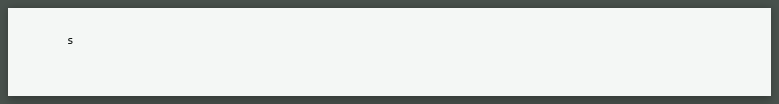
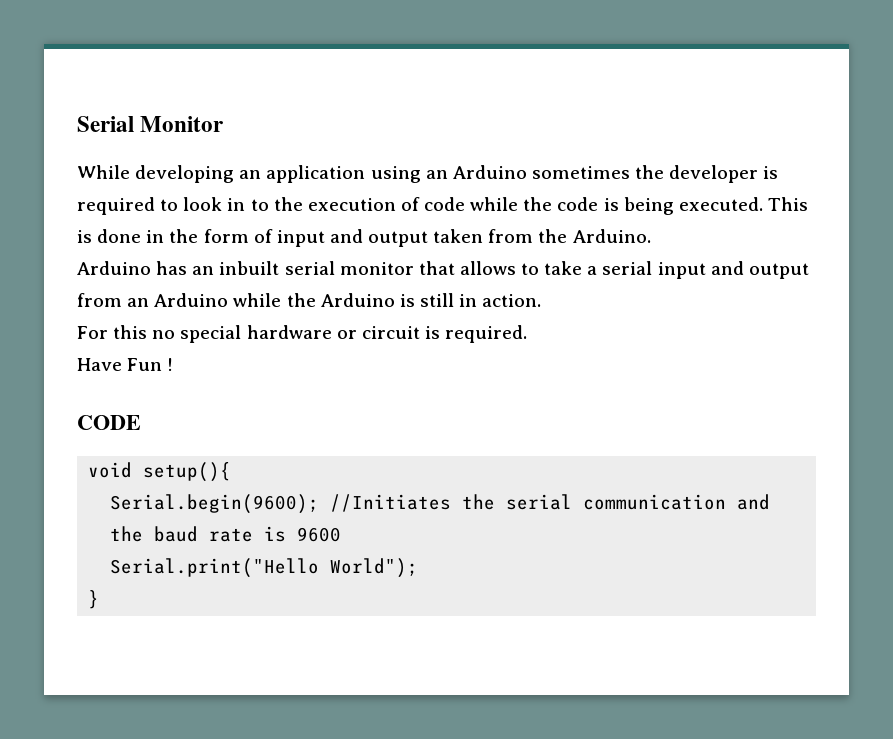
[67,38,74,44] s -> [77,116,224,132] [77,165,779,183] [77,197,808,215] [77,229,651,247] [77,261,809,279] [77,293,542,307] [77,325,528,343] [77,358,174,371] [77,415,141,430] [88,462,232,482] [110,494,771,514] [110,526,342,542] [110,558,419,578] [88,590,100,609] Serial Monitor // While developing an application using an Arduino sometimes the developer is required to look in to the execution of code while the code is being executed. This is done in the form of input and output taken from the Arduino. // Arduino has an inbuilt serial monitor that allows to take a serial input and output from an Arduino while the Arduino is still in action. // For this no special hardware or circuit is required. // Have Fun ! // CODE // void setup(){ // Serial.begin(9600); //Initiates the serial communication and the baud rate is 9600 // Serial.print("Hello World"); // }

